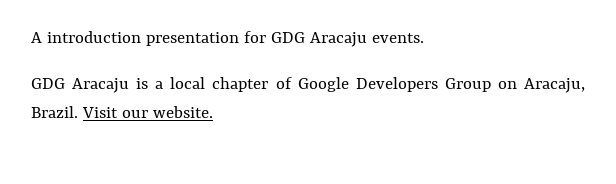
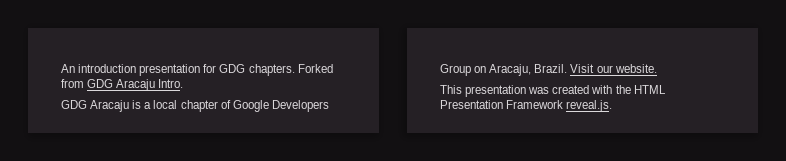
[31,32,42,43] A -> [61,64,75,73] An
[309,32,424,47] Aracaju events. -> [248,64,333,76] [61,79,184,91] chapters. Forked from GDG Aracaju Intro.
(213, 112) none -> [440,85,666,97] [440,100,613,112] // This presentation was created with the HTML Presentation Framework reveal.js.

